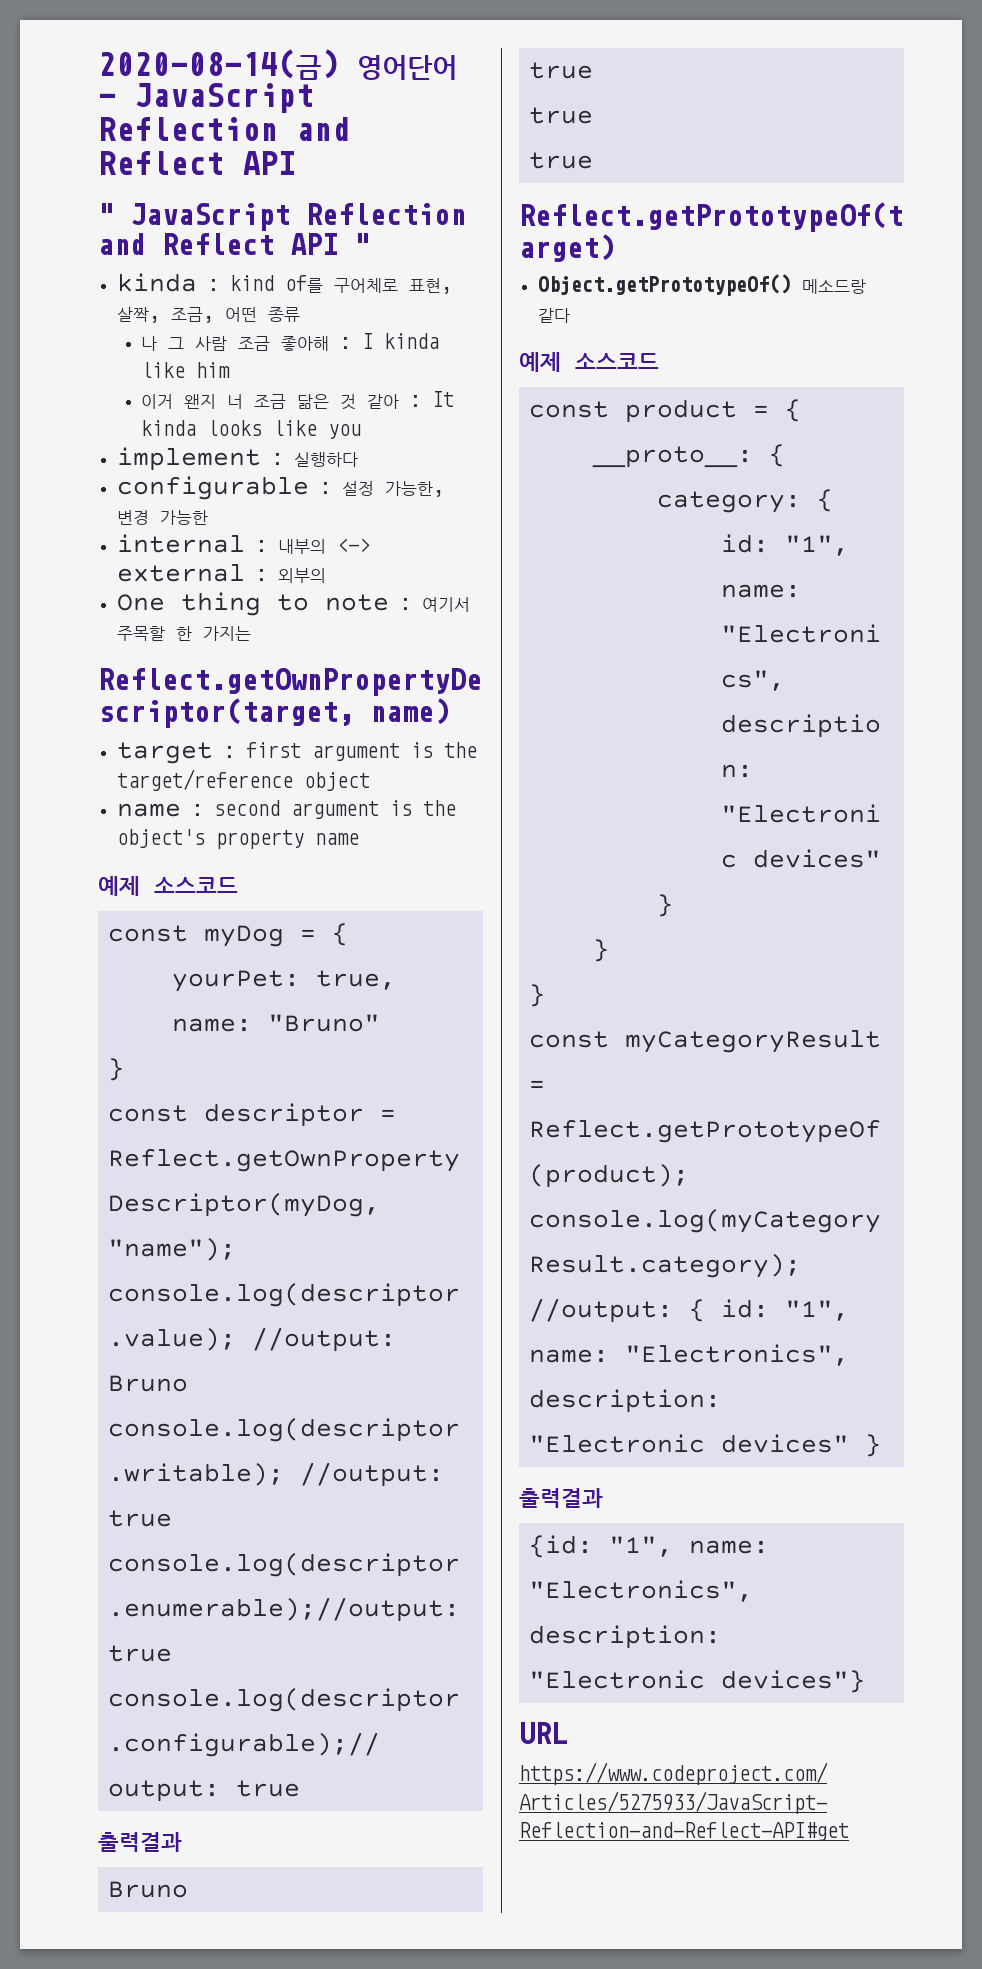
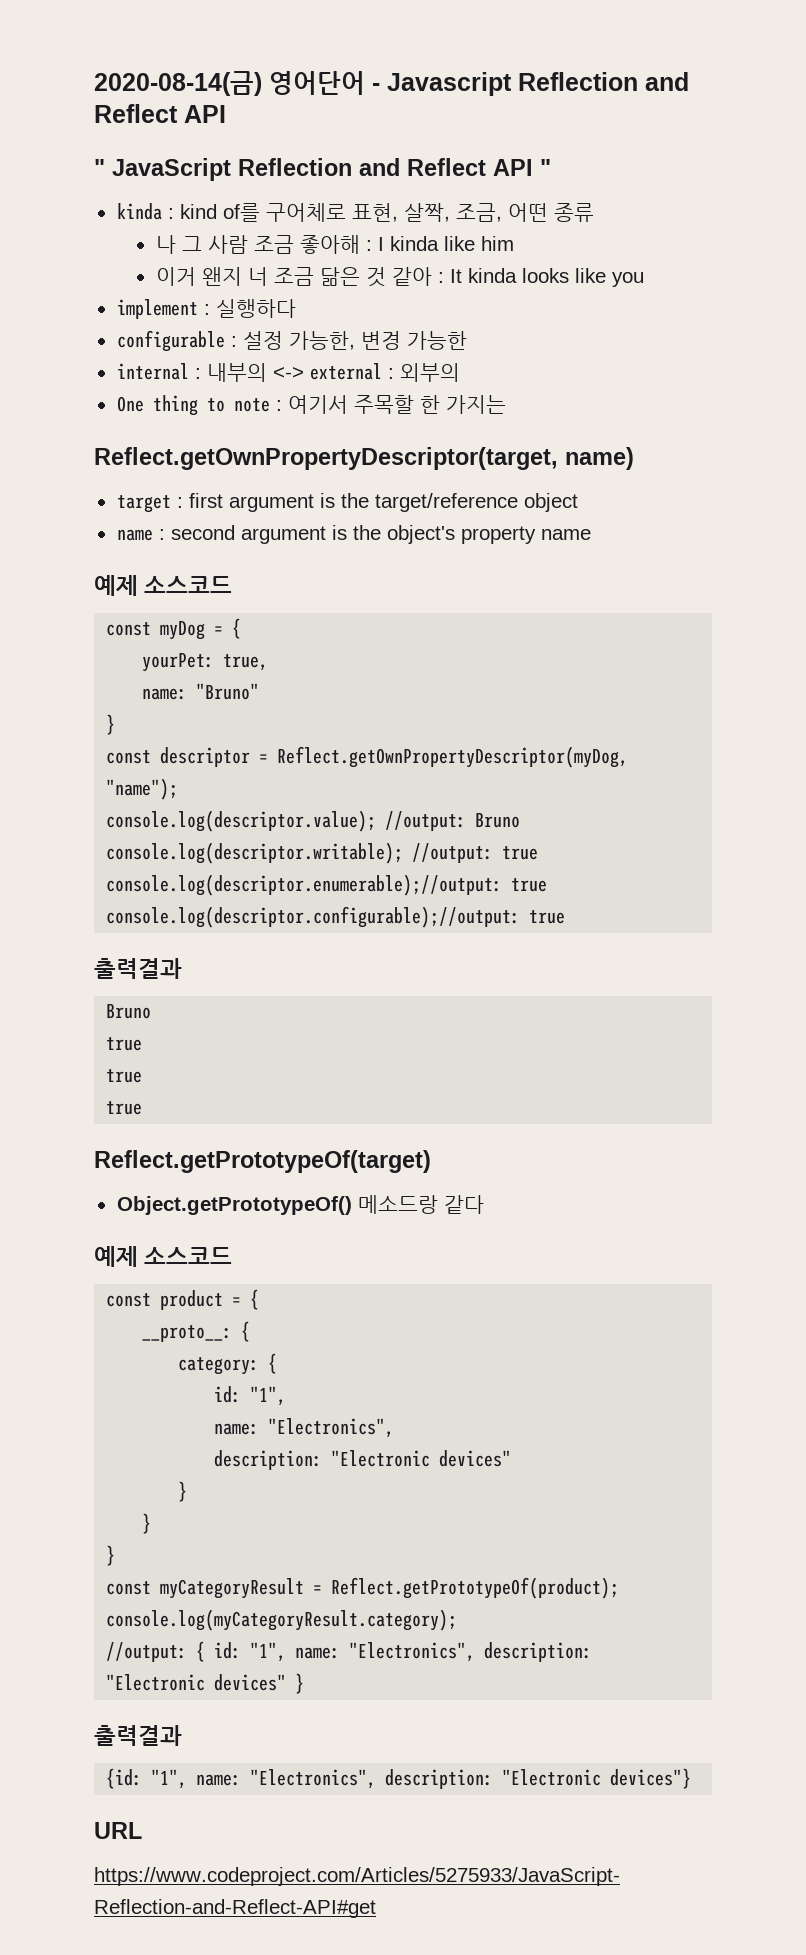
[134,83,314,113] JavaScript -> [387,72,512,96] Javascript

